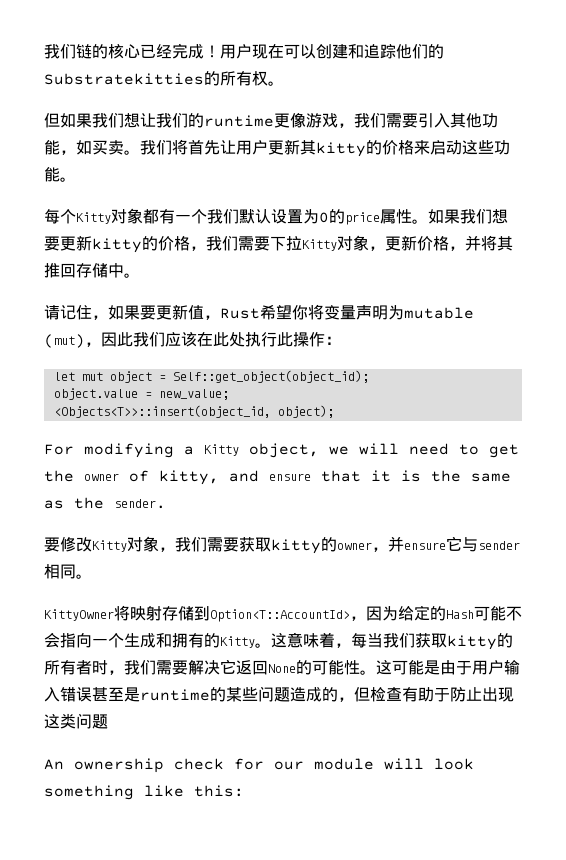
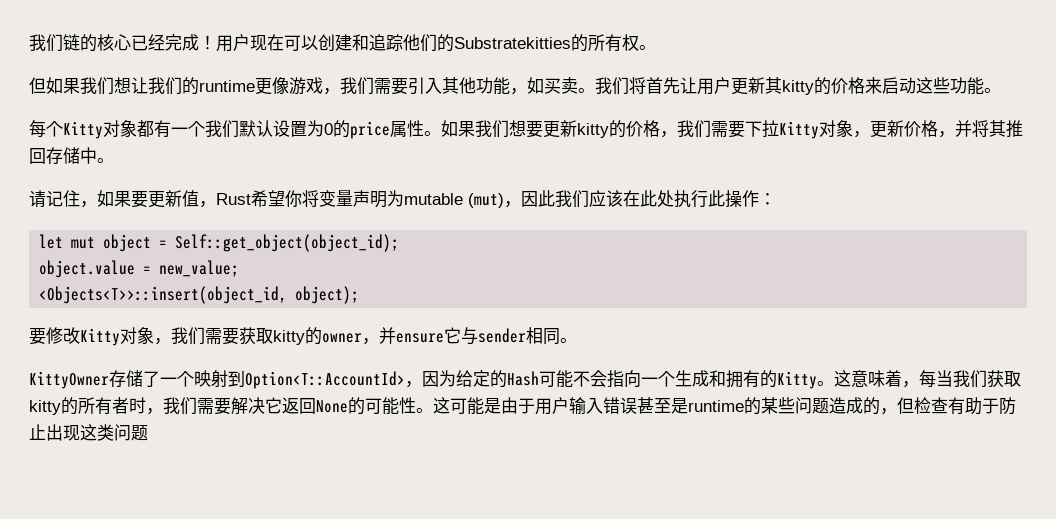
[44,443,519,458] [44,470,511,485] [44,497,166,509] // For modifying a Kitty object, we will need to get the owner of kitty, and ensure that it is the same as the sender. -> (360, 295) none
[114,605,194,621] 将映射存储 -> [109,370,228,388] 存储了一个映射
[44,758,474,773] [44,785,244,800] // An ownership check for our module will look something like this: -> (148, 433) none

